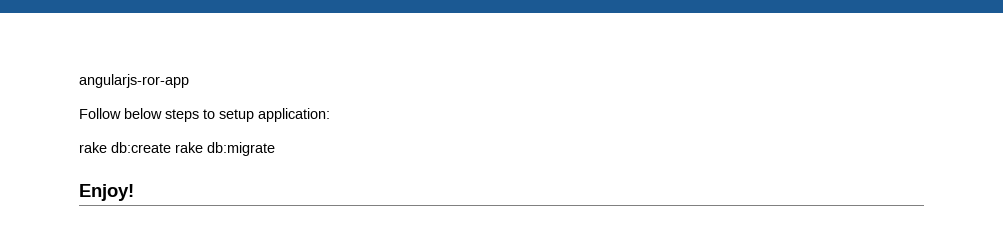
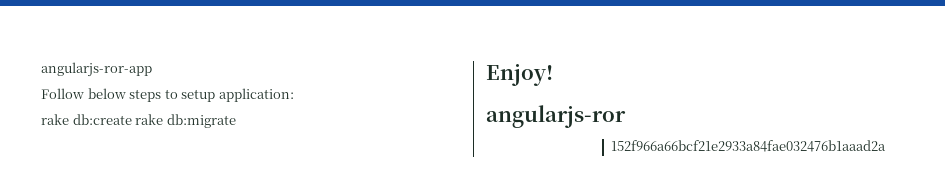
(134, 192) none -> [486,105,626,128] [611,140,887,152] // angularjs-ror // 152f966a66bcf21e2933a84fae032476b1aaad2a

